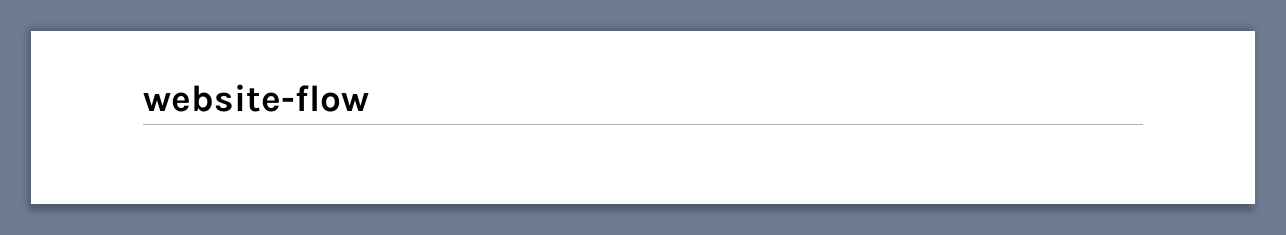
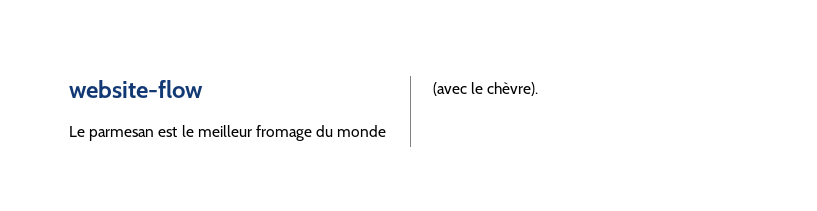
(369, 98) none -> [69,125,387,141] [433,82,539,96] // Le parmesan est le meilleur fromage du monde (avec le chèvre).

